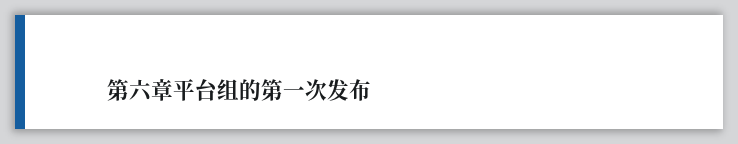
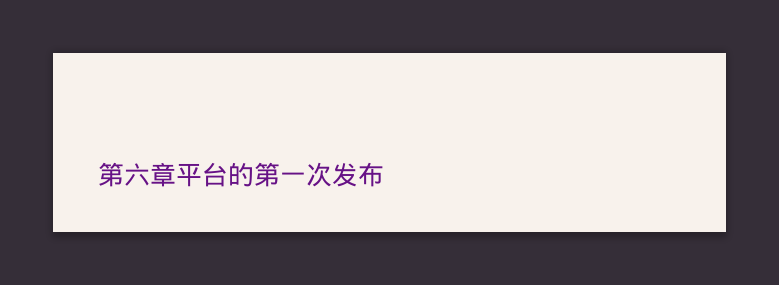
[217,79,239,100] 组 -> (228, 174) none

